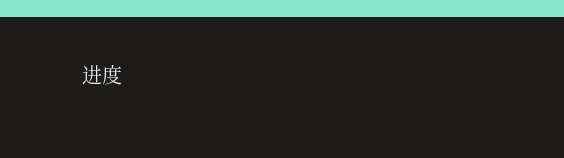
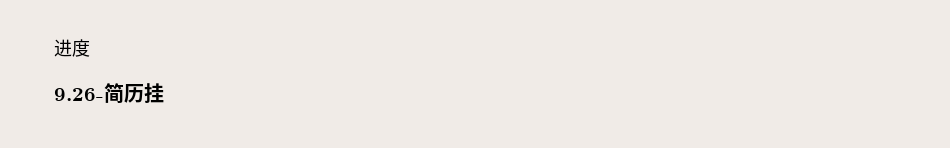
(122, 74) none -> [54,83,164,104] // 9.26-简历挂

